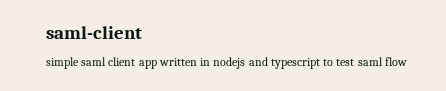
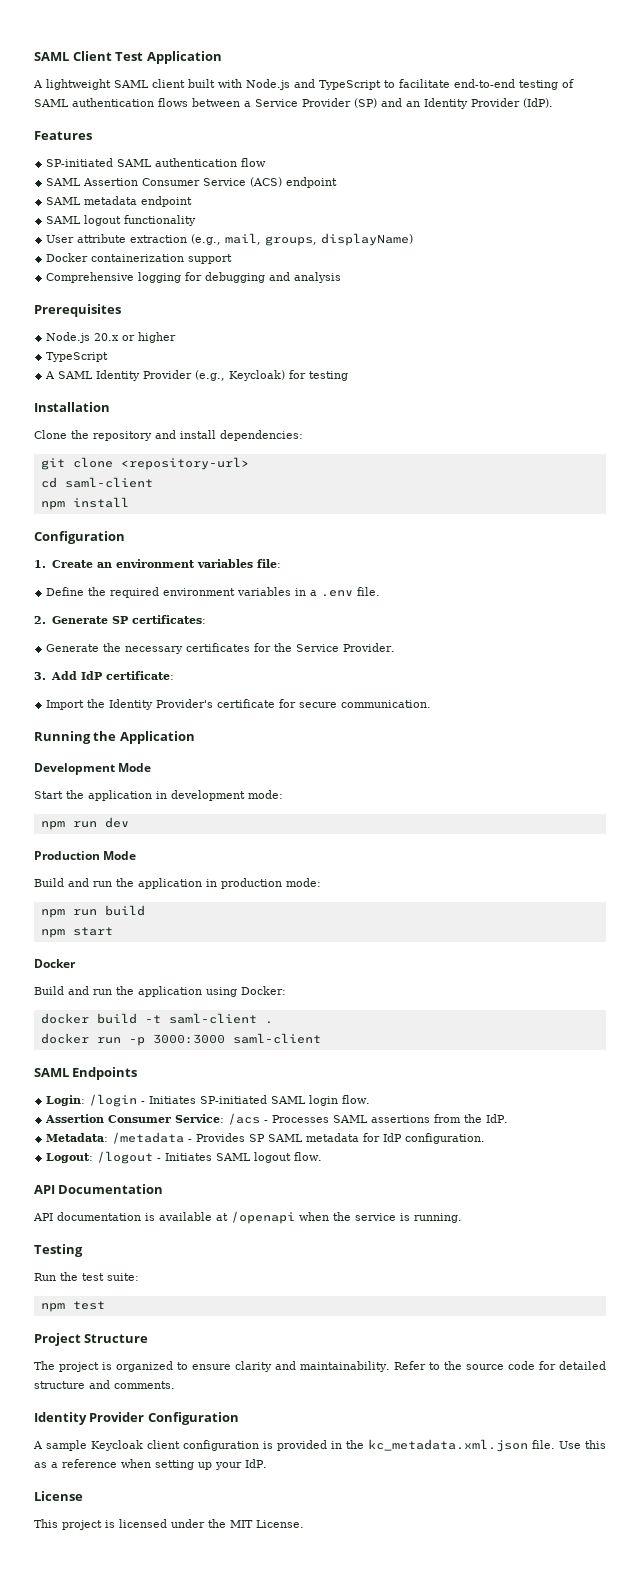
[46,26,142,39] [46,57,407,69] saml-client // simple saml client app written in nodejs and typescript to test saml flow -> [34,51,222,64] [33,79,574,90] [34,98,553,109] [34,131,92,140] [46,158,267,167] [46,177,338,188] [46,196,193,207] [46,215,197,226] [46,233,414,246] [46,253,233,264] [46,272,342,283] [34,304,121,317] [46,332,177,343] [46,352,109,362] [45,370,349,381] [34,402,110,412] [34,430,303,441] [40,457,249,470] [40,477,153,488] [40,497,129,510] [34,531,125,544] [34,559,281,568] [46,587,381,598] [34,615,206,624] [46,643,396,654] [34,671,174,680] [46,699,432,710] [34,731,195,744] [34,763,152,775] [34,790,283,801] [40,817,129,830] [34,851,137,860] [34,878,321,889] [40,905,145,918] [40,927,113,938] [34,959,76,968] [34,986,286,997] [40,1013,273,1024] [40,1033,321,1046] [34,1067,138,1080] [46,1094,371,1107] [45,1113,509,1125] [46,1132,486,1144] [46,1151,323,1164] [34,1184,164,1194] [33,1211,462,1224] [34,1244,83,1257] [34,1272,139,1281] [40,1301,105,1312] [34,1333,149,1346] [34,1361,606,1372] [34,1380,175,1389] [34,1412,239,1425] [33,1439,606,1452] [34,1459,267,1470] [34,1491,83,1501] [34,1519,304,1530] SAML Client Test Application // A lightweight SAML client built with Node.js and TypeScript to facilitate end-to-end testing of SAML authentication flows between a Service Provider (SP) and an Identity Provider (IdP). // Features // SP-initiated SAML authentication flow // SAML Assertion Consumer Service (ACS) endpoint // SAML metadata endpoint // SAML logout functionality // User attribute extraction (e.g., mail, groups, displayName) // Docker containerization support // Comprehensive logging for debugging and analysis // Prerequisites // Node.js 20.x or higher // TypeScript // A SAML Identity Provider (e.g., Keycloak) for testing // Installation // Clone the repository and install dependencies: // git clone <repository-url> // cd saml-client // npm install // Configuration // 1. Create an environment variables file: // Define the required environment variables in a .env file. // 2. Generate SP certificates: // Generate the necessary certificates for the Service Provider. // 3. Add IdP certificate: // Import the Identity Provider's certificate for secure communication. // Running the Application // Development Mode // Start the application in development mode: // npm run dev // Production Mode // Build and run the application in production mode: // npm run build // npm start // Docker // Build and run the application using Docker: // docker build -t saml-client . // docker run -p 3000:3000 saml-client // SAML Endpoints // Login: /login - Initiates SP-initiated SAML login flow. // Assertion Consumer Service: /acs - Processes SAML assertions from the IdP. // Metadata: /metadata - Provides SP SAML metadata for IdP configuration. // Logout: /logout - Initiates SAML logout flow. // API Documentation // API documentation is available at /openapi when the service is running. // Testing // Run the test suite: // npm test // Project Structure // The project is organized to ensure clarity and maintainability. Refer to the source code for detailed structure and comments. // Identity Provider Configuration // A sample Keycloak client configuration is provided in the kc_metadata.xml.json file. Use this as a reference when setting up your IdP. // License // This project is licensed under the MIT License.

